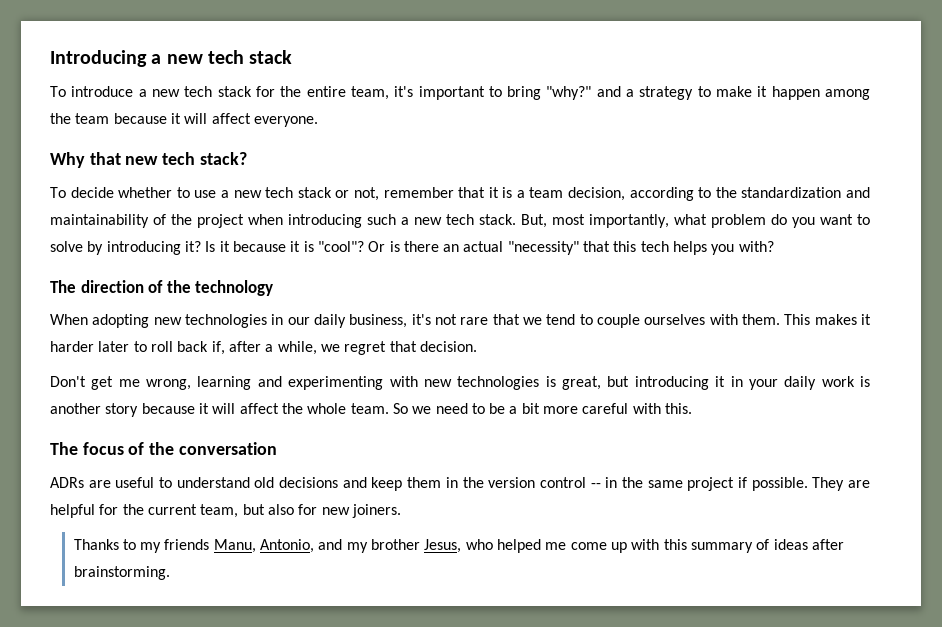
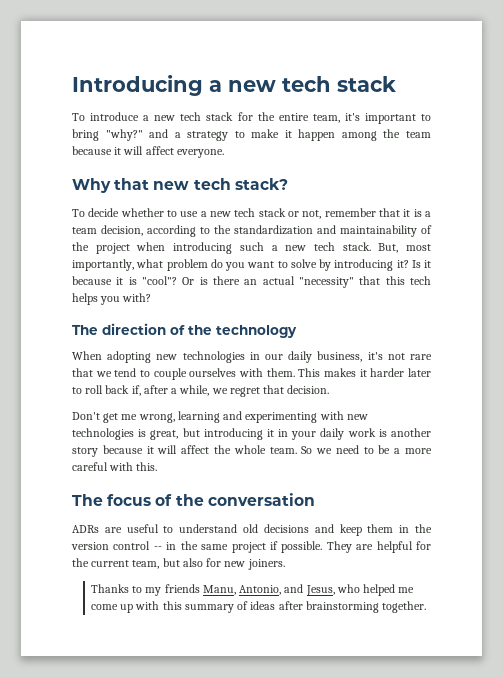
[521,403,540,414] bit -> (401, 451) none
[346,539,421,553] my brother -> (304, 588) none
[73,566,170,580] brainstorming. -> [305,601,427,613] brainstorming together.

